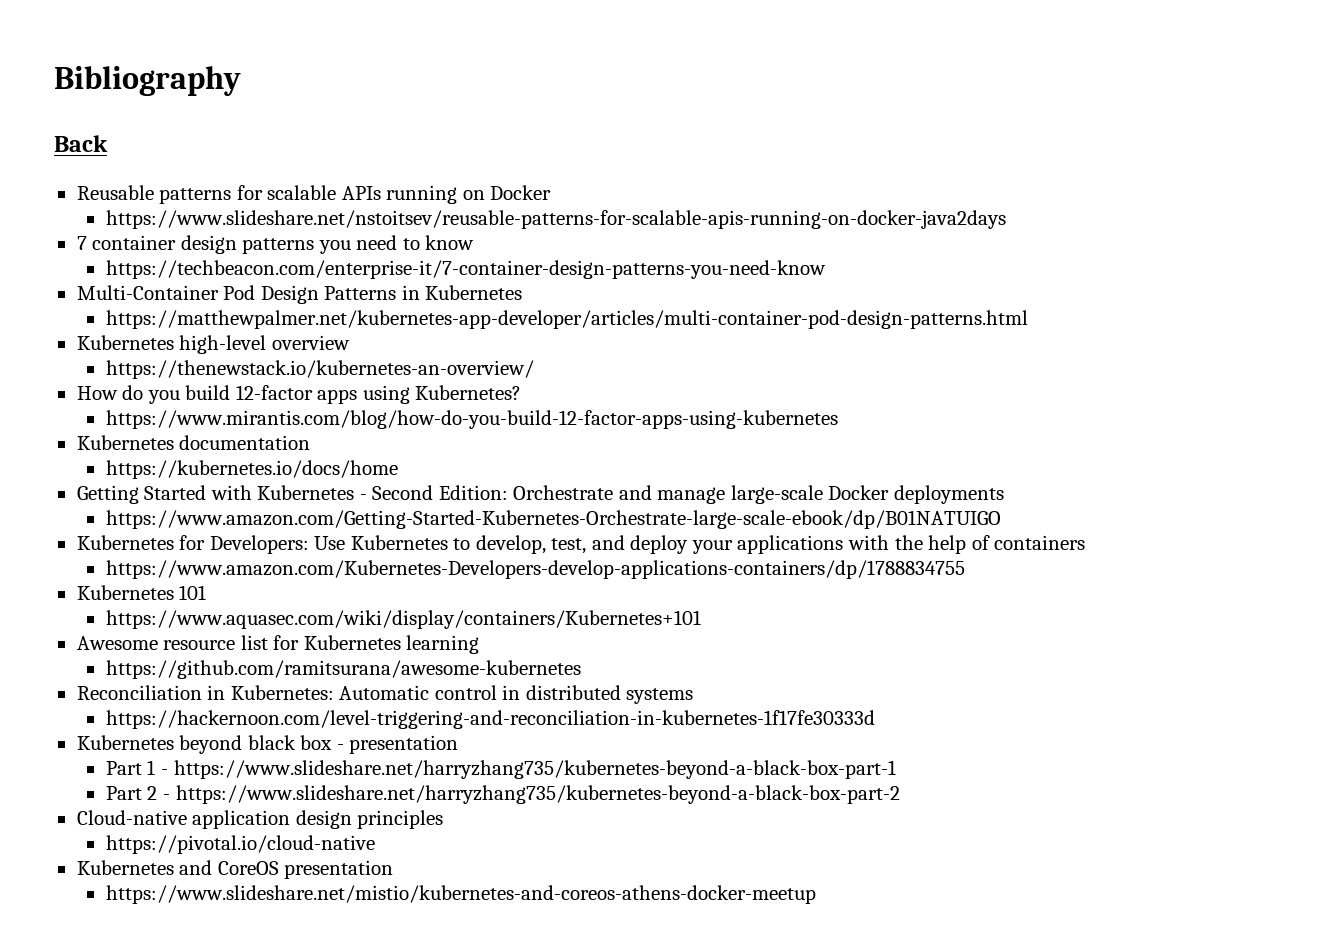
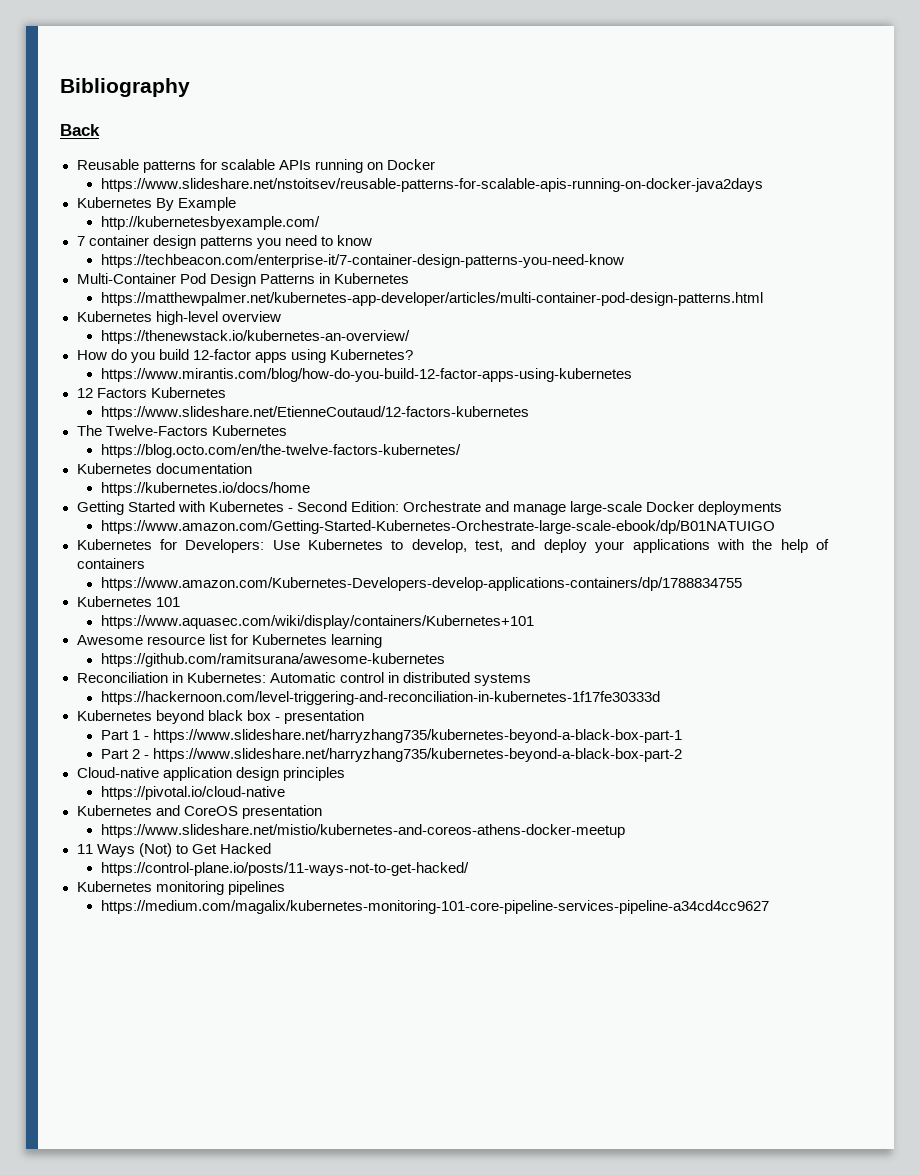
(1006, 219) none -> [76,197,236,211] [100,216,320,230] // Kubernetes By Example // http://kubernetesbyexample.com/
(838, 419) none -> [76,387,226,398] [100,406,529,420] [76,425,287,436] [100,444,461,458] // 12 Factors Kubernetes // https://www.slideshare.net/EtienneCoutaud/12-factors-kubernetes // The Twelve-Factors Kubernetes // https://blog.octo.com/en/the-twelve-factors-kubernetes/
(816, 894) none -> [76,843,271,857] [100,862,469,876] [76,881,285,895] [100,900,769,914] // 11 Ways (Not) to Get Hacked // https://control-plane.io/posts/11-ways-not-to-get-hacked/ // Kubernetes monitoring pipelines // https://medium.com/magalix/kubernetes-monitoring-101-core-pipeline-services-pipeline-a34cd4cc9627

